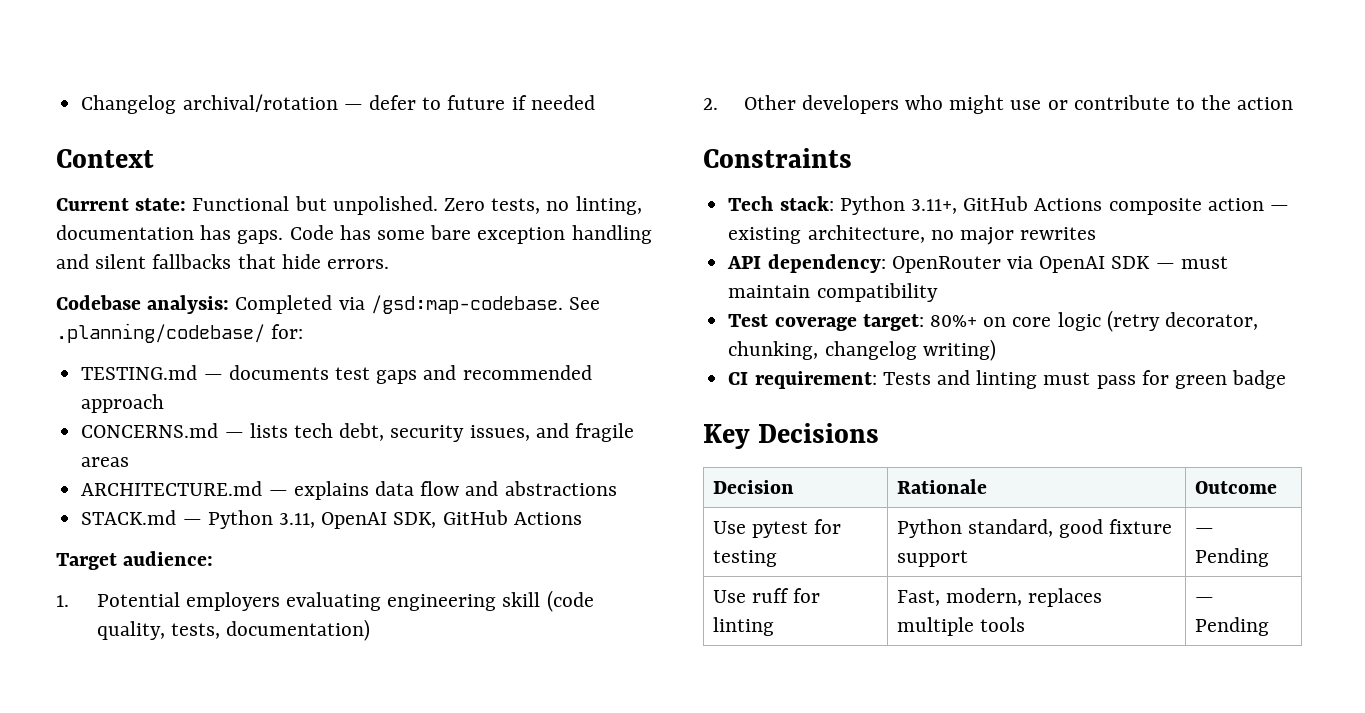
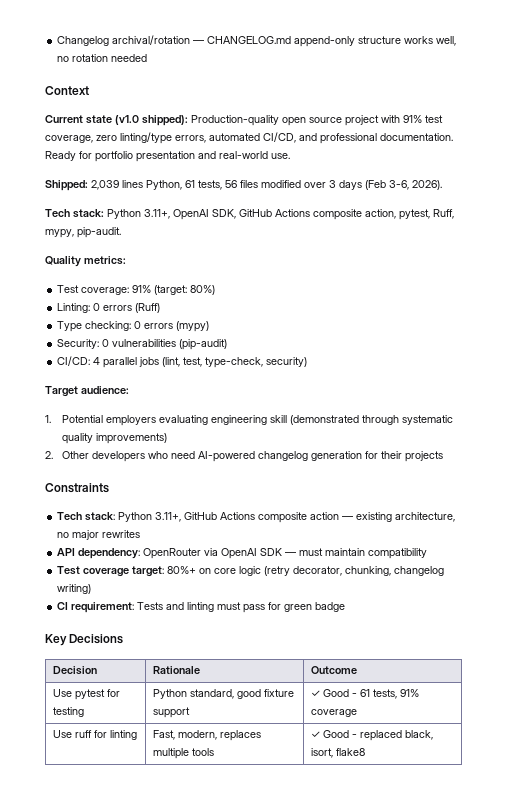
[368,95,595,110] [56,149,154,168] [56,196,642,215] [56,225,652,244] [56,254,390,269] [56,295,601,314] [56,323,304,343] [81,365,592,384] [81,394,165,413] [81,423,634,442] [81,457,130,467] [81,481,617,500] [81,510,582,529] defer to future if needed // Context // Current state: Functional but unpolished. Zero tests, no linting, documentation has gaps. Code has some bare exception handling and silent fallbacks that hide errors. // Codebase analysis: Completed via /gsd:map-codebase. See .planning/codebase/ for: // TESTING.md — documents test gaps and recommended approach // CONCERNS.md — lists tech debt, security issues, and fragile areas // ARCHITECTURE.md — explains data flow and abstractions // STACK.md — Python 3.11, OpenAI SDK, GitHub Actions -> [207,36,457,47] [57,54,148,62] [45,86,89,95] [45,115,443,126] [45,132,453,144] [45,151,290,162] [45,180,442,191] [45,209,454,220] [45,227,121,238] [45,256,126,267] [57,285,216,295] [57,303,161,313] [57,321,210,332] [57,339,228,350] [57,356,308,368] CHANGELOG.md append-only structure works well, no rotation needed // Context // Current state (v1.0 shipped): Production-quality open source project with 91% test coverage, zero linting/type errors, automated CI/CD, and professional documentation. Ready for portfolio presentation and real-world use. // Shipped: 2,039 lines Python, 61 tests, 56 files modified over 3 days (Feb 3-6, 2026). // Tech stack: Python 3.11+, OpenAI SDK, GitHub Actions composite action, pytest, Ruff, mypy, pip-audit. // Quality metrics: // Test coverage: 91% (target: 80%) // Linting: 0 errors (Ruff) // Type checking: 0 errors (mypy) // Security: 0 vulnerabilities (pip-audit) // CI/CD: 4 parallel jobs (lint, test, type-check, security)
[546,590,594,612] [96,619,370,641] (code quality, tests, documentation) -> [289,415,453,425] [61,433,167,444] (demonstrated through systematic quality improvements)
[949,95,1294,114] might use or contribute to the action -> [170,451,443,462] need AI-powered changelog generation for their projects
[1194,528,1214,534] [1194,548,1269,567] — Pending -> [311,689,420,699] [311,709,358,717] ✓ Good - 61 tests, 91% coverage
[1194,597,1214,603] [1194,617,1269,636] — Pending -> [311,730,434,741] [311,748,366,758] ✓ Good - replaced black, isort, flake8

